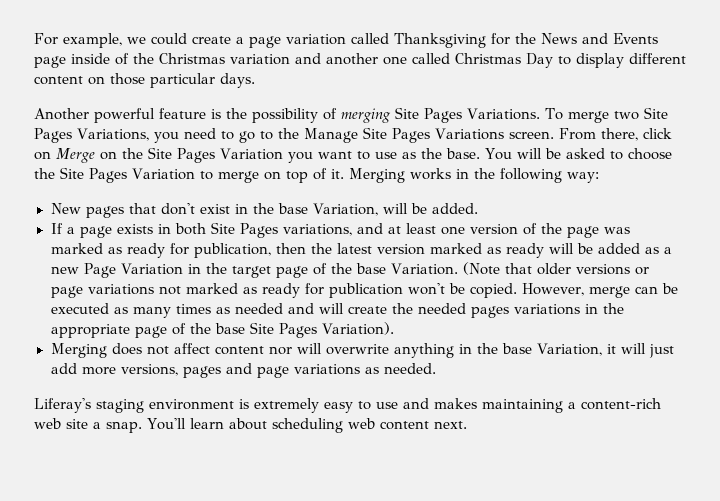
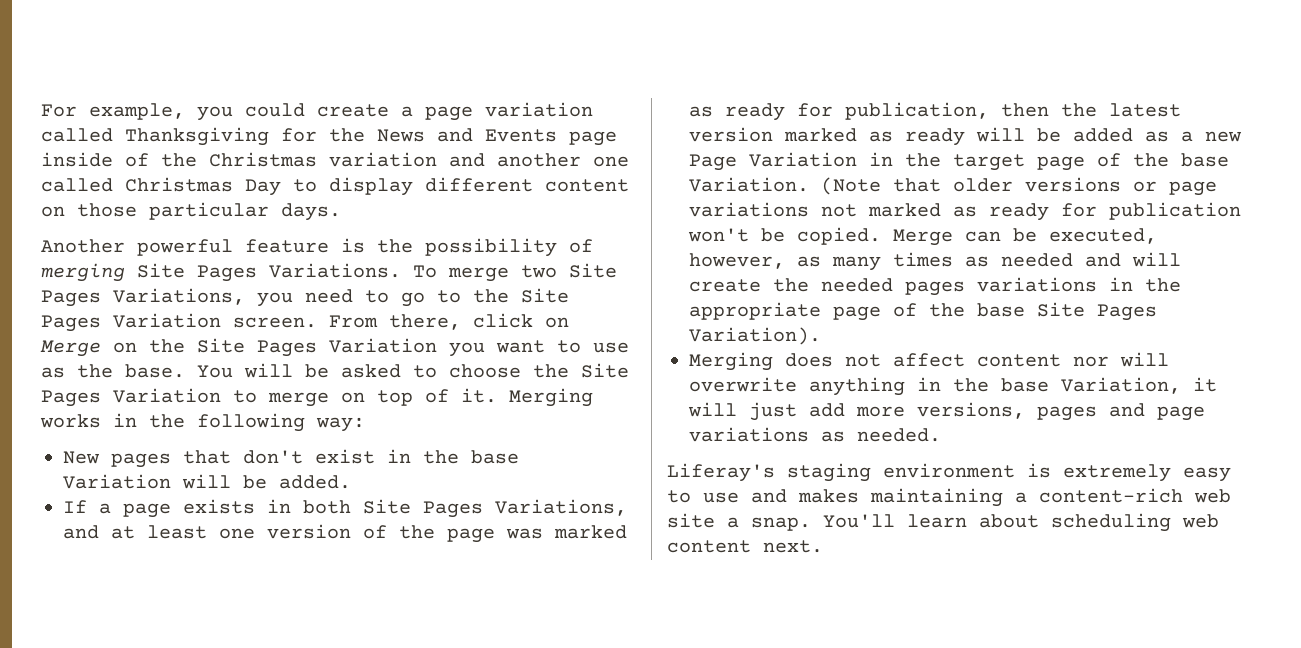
[127,37,146,44] we -> [197,106,233,121] you
[303,127,504,143] Manage Site Pages Variations -> [521,288,569,303] [41,313,221,332] Site Pages Variation
[312,203,379,216] Variation, -> [63,474,171,489] Variation
[282,224,352,236] variations, -> [495,499,627,516] Variations,
[521,283,678,298] [50,303,109,314] However, merge can be executed -> [893,228,1157,246] [689,253,785,269] Merge can be executed, however,

